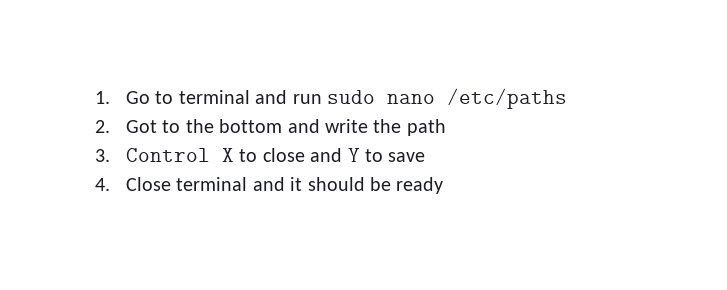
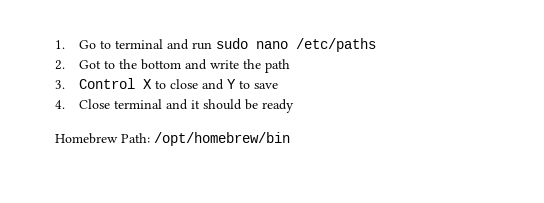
(444, 185) none -> [55,132,290,146] // Homebrew Path: /opt/homebrew/bin

